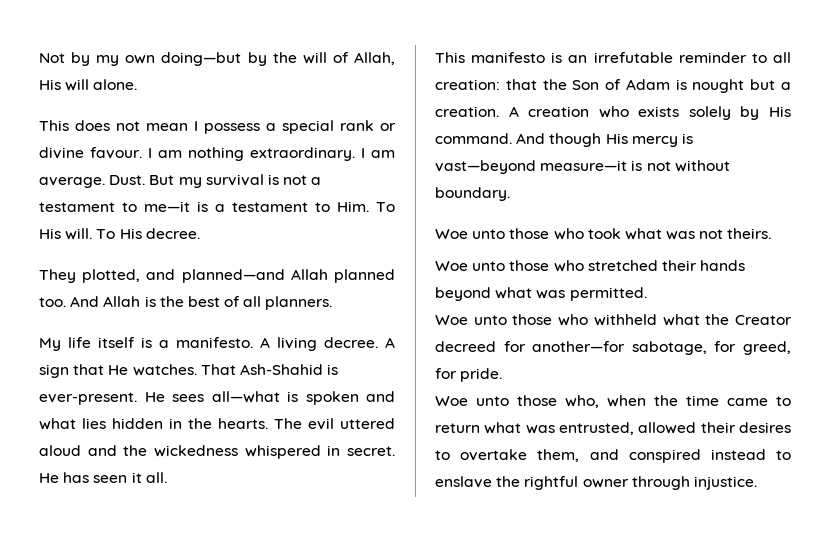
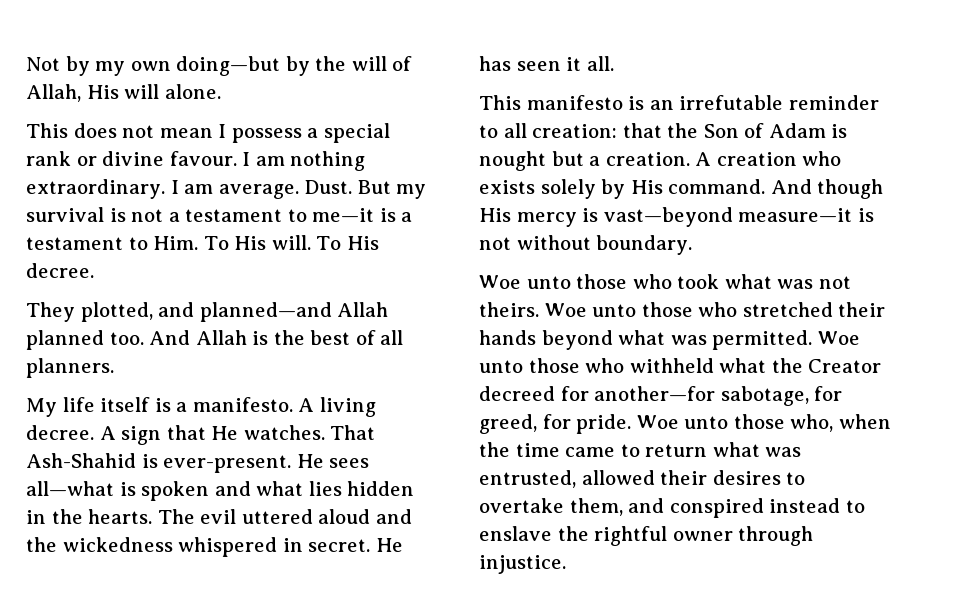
(772, 233) // -> (539, 309) none
(647, 294) // -> (813, 340) none
(503, 375) // -> (632, 424) none

